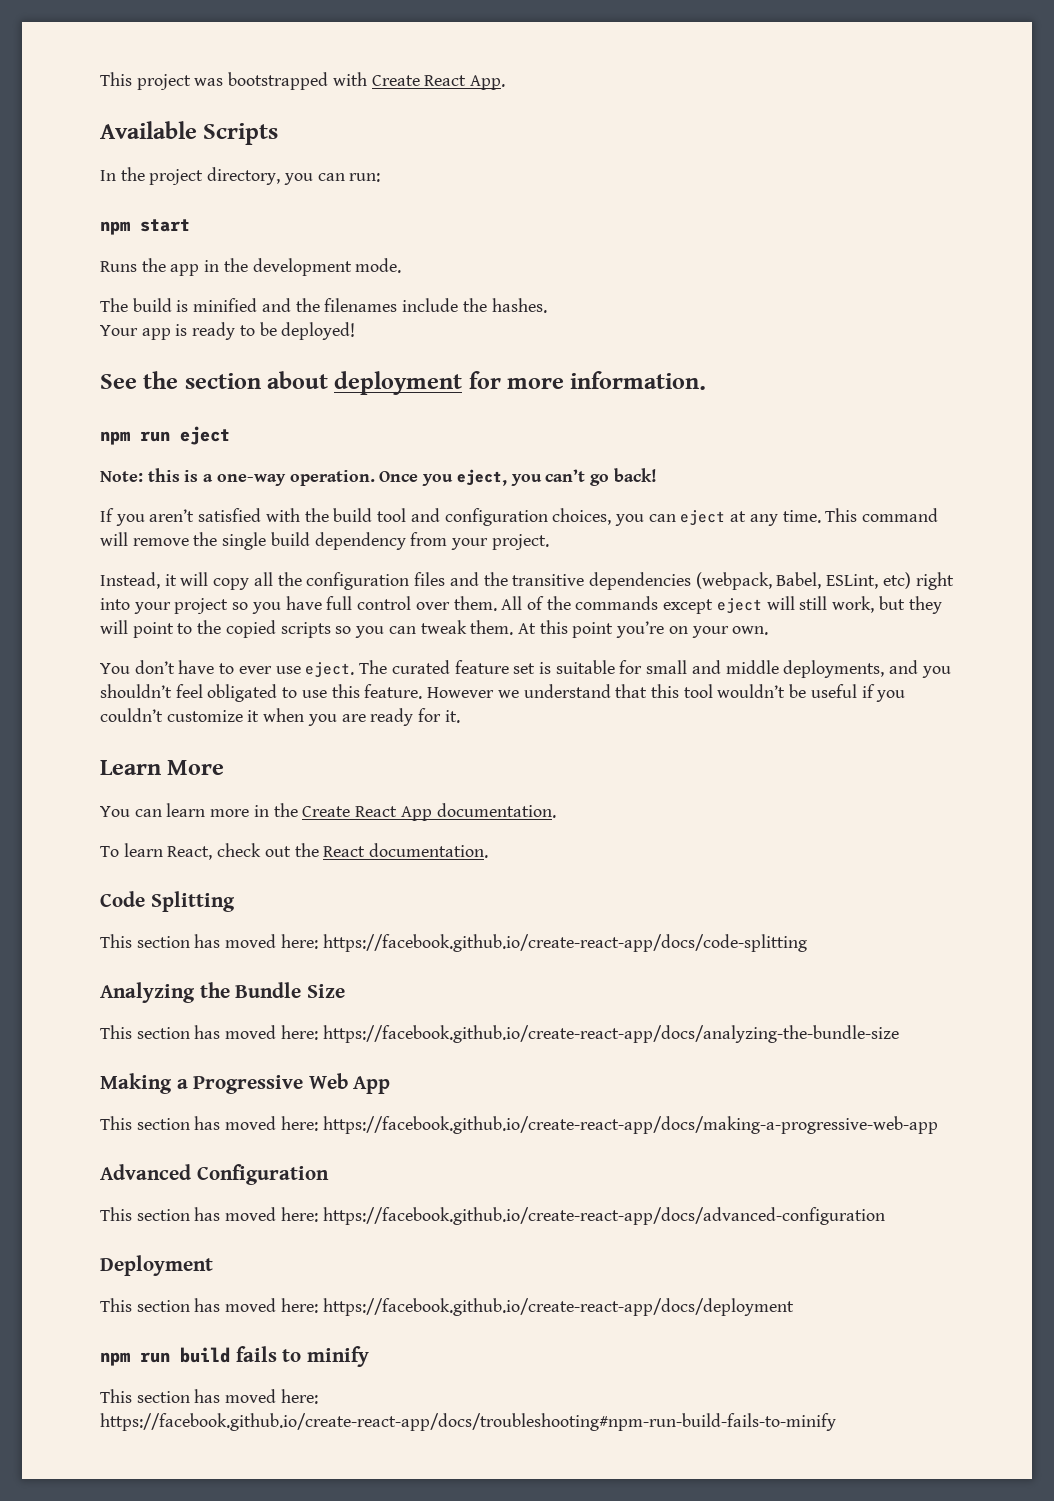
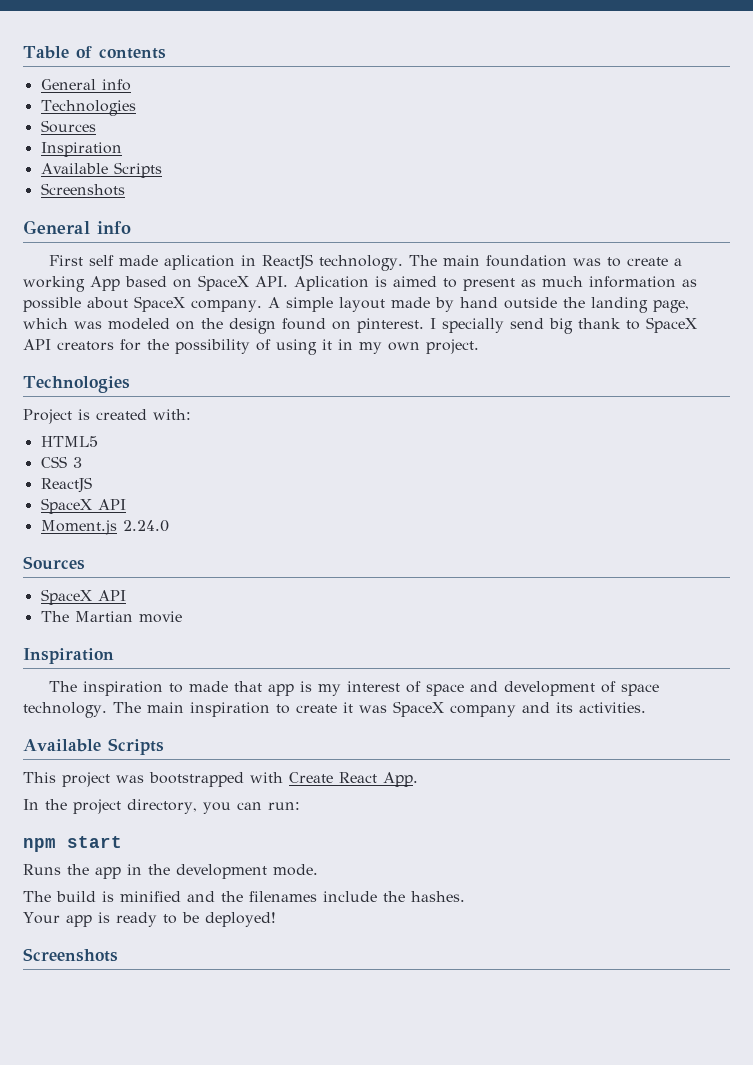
(100, 79) none -> [23,46,166,59] [40,79,131,91] [40,100,136,116] [40,120,96,133] [40,142,122,157] [40,162,162,178] [40,183,125,196] [23,220,131,234] [49,254,683,271] [23,275,697,292] [23,296,689,313] [23,317,697,334] [23,339,479,355] [23,376,130,393] [23,409,191,424] [40,436,98,447] [40,456,82,468] [40,477,92,493] [40,498,126,514] [40,520,169,535] [23,556,85,570] [40,589,126,605] [40,611,182,623] [23,648,114,664] [49,681,660,696] [23,701,646,718] [23,738,164,755] Table of contents // General info // Technologies // Sources // Inspiration // Available Scripts // Screenshots // General info // First self made aplication in ReactJS technology. The main foundation was to create a working App based on SpaceX API. Aplication is aimed to present as much information as possible about SpaceX company. A simple layout made by hand outside the landing page, which was modeled on the design found on pinterest. I specially send big thank to SpaceX API creators for the possibility of using it in my own project. // Technologies // Project is created with: // HTML5 // CSS 3 // ReactJS // SpaceX API // Moment.js 2.24.0 // Sources // SpaceX API // The Martian movie // Inspiration // The inspiration to made that app is my interest of space and development of space technology. The main inspiration to create it was SpaceX company and its activities. // Available Scripts //
[100,121,279,145] // Available Scripts -> (418, 779) none
[100,371,707,395] [100,426,230,445] [100,468,657,486] [100,508,939,526] [100,532,549,550] [100,572,954,590] [100,596,942,614] [100,620,769,638] [100,660,951,678] [100,684,906,702] [100,708,460,726] [100,760,225,775] [100,803,556,821] [100,843,489,860] [100,891,235,912] [100,934,807,952] [100,982,345,1003] [100,1025,899,1043] [100,1073,391,1094] [100,1116,938,1134] [100,1164,329,1185] [100,1207,885,1225] [100,1255,213,1276] [100,1298,794,1316] [100,1346,369,1367] [100,1389,318,1404] [100,1413,836,1431] See the section about deployment for more information. // npm run eject // Note: this is a one-way operation. Once you eject, you can’t go back! // If you aren’t satisfied with the build tool and configuration choices, you can eject at any time. This command will remove the single build dependency from your project. // Instead, it will copy all the configuration files and the transitive dependencies (webpack, Babel, ESLint, etc) right into your project so you have full control over them. All of the commands except eject will still work, but they will point to the copied scripts so you can tweak them. At this point you’re on your own. // You don’t have to ever use eject. The curated feature set is suitable for small and middle deployments, and you shouldn’t feel obligated to use this feature. However we understand that this tool wouldn’t be useful if you couldn’t customize it when you are ready for it. // Learn More // You can learn more in the Create React App documentation. // To learn React, check out the React documentation. // Code Splitting // This section has moved here: https://facebook.github.io/create-react-app/docs/code-splitting // Analyzing the Bundle Size // This section has moved here: https://facebook.github.io/create-react-app/docs/analyzing-the-bundle-size // Making a Progressive Web App // This section has moved here: https://facebook.github.io/create-react-app/docs/making-a-progressive-web-app // Advanced Configuration // This section has moved here: https://facebook.github.io/create-react-app/docs/advanced-configuration // Deployment // This section has moved here: https://facebook.github.io/create-react-app/docs/deployment // npm run build fails to minify // This section has moved here: https://facebook.github.io/create-react-app/docs/troubleshooting#npm-run-build-fails-to-minify -> [23,948,118,962] Screenshots

